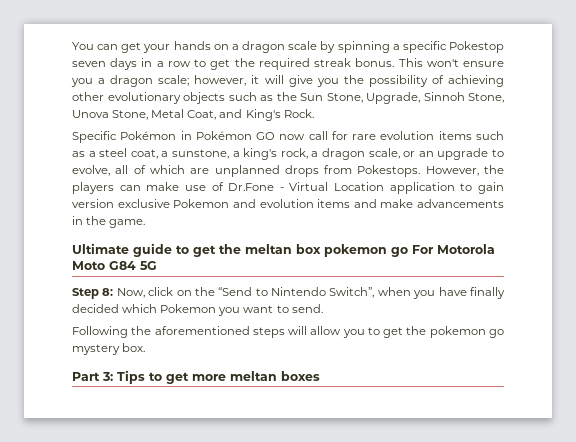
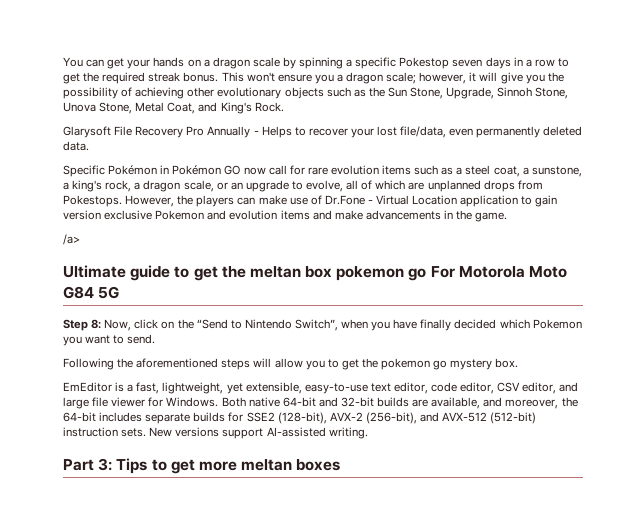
(314, 113) none -> [63,126,583,138] [63,141,89,151] // Glarysoft File Recovery Pro Annually - Helps to recover your lost file/data, even permanently deleted data.
(146, 223) none -> [63,234,80,245] // /a>
(146, 347) none -> [63,382,579,394] [63,397,578,409] [63,412,537,424] [63,427,368,439] // EmEditor is a fast, lightweight, yet extensible, easy-to-use text editor, code editor, CSV editor, and large file viewer for Windows. Both native 64-bit and 32-bit builds are available, and moreover, the 64-bit includes separate builds for SSE2 (128-bit), AVX-2 (256-bit), and AVX-512 (512-bit) instruction sets. New versions support AI-assisted writing.

